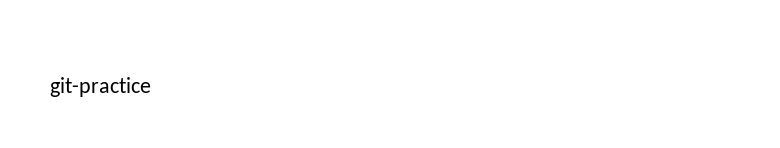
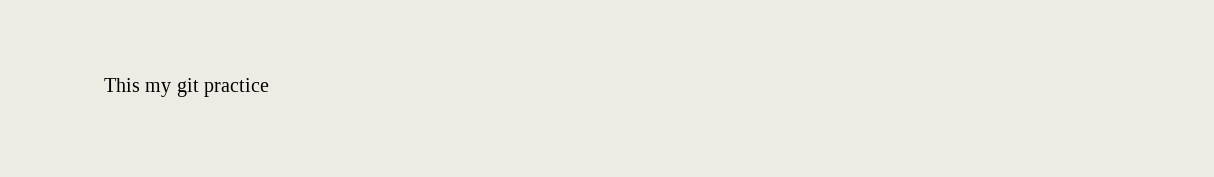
[50,77,151,97] git-practice -> [104,78,270,97] This my git practice

